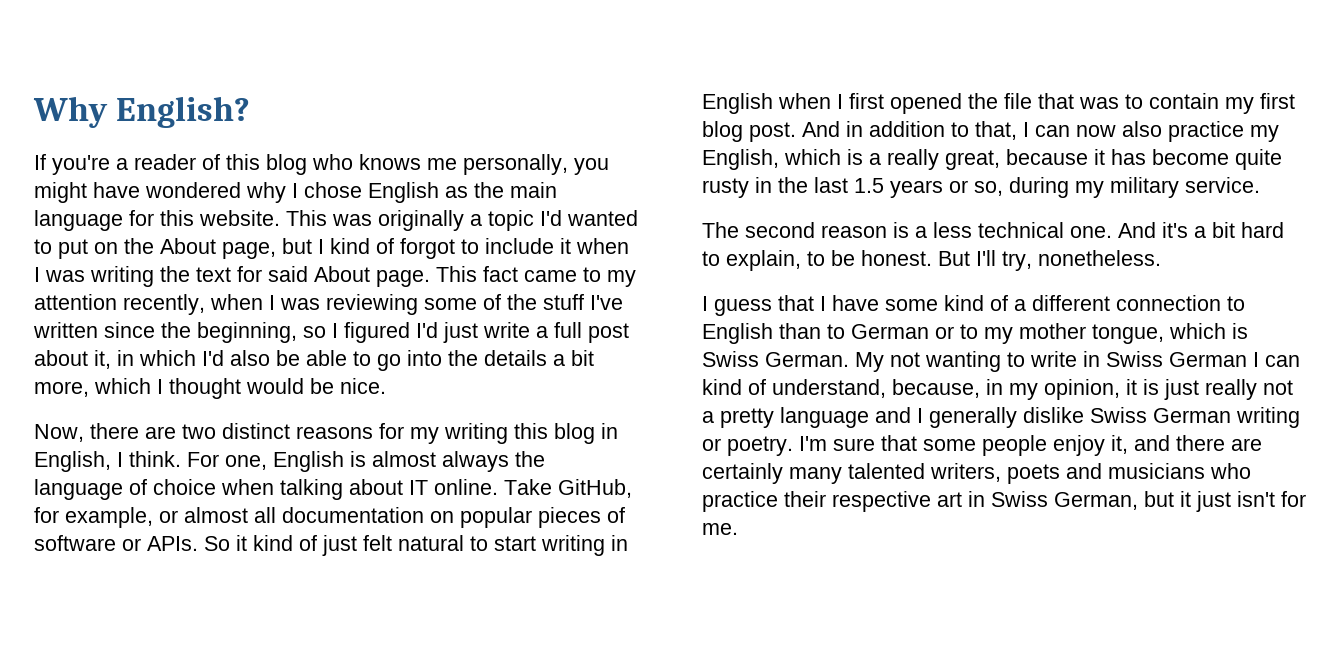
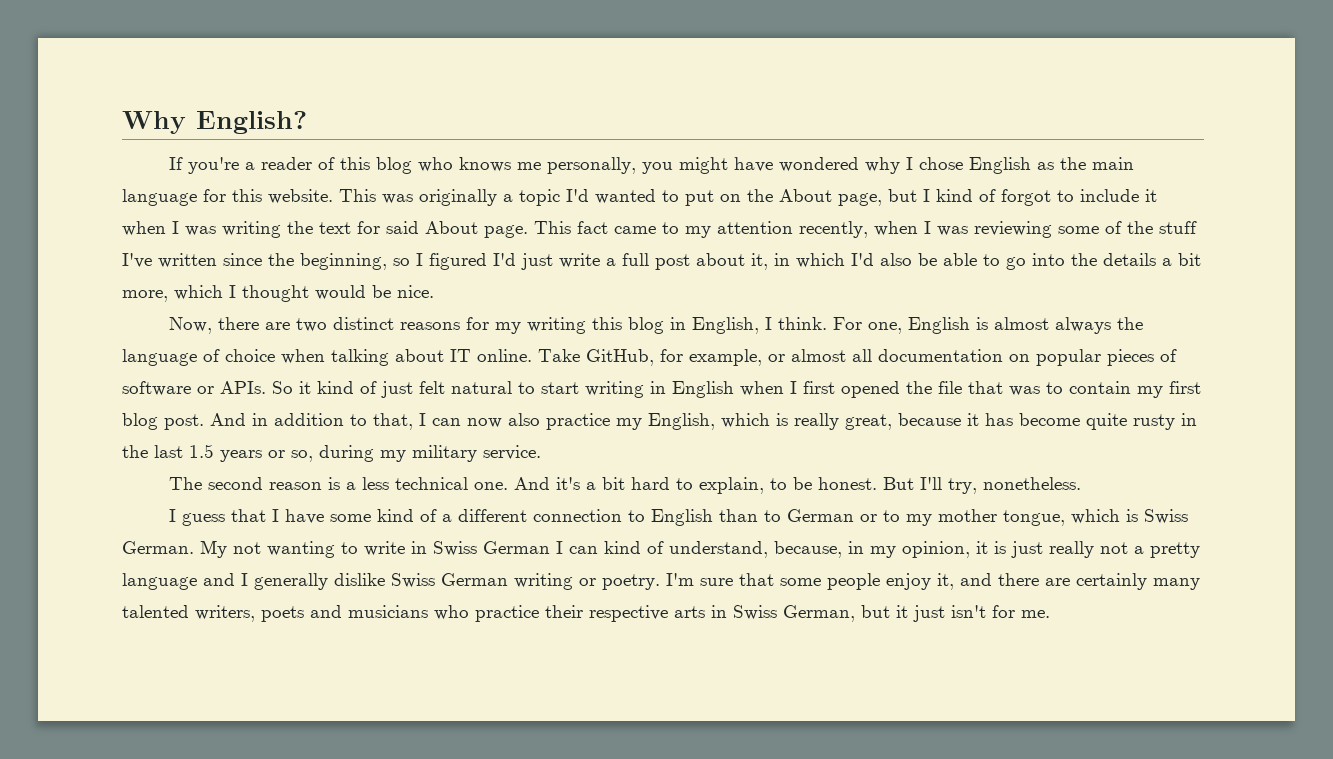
[869,153,881,165] a -> (788, 419) none
[937,492,962,507] art -> [674,606,705,618] arts

